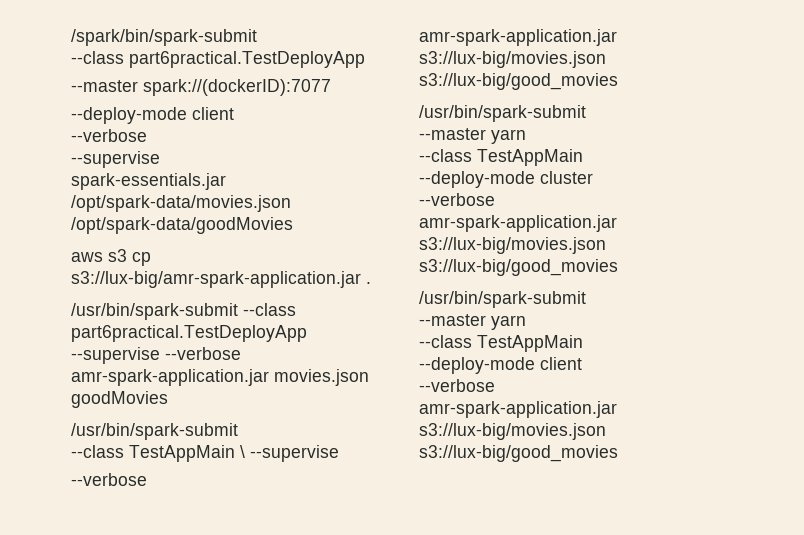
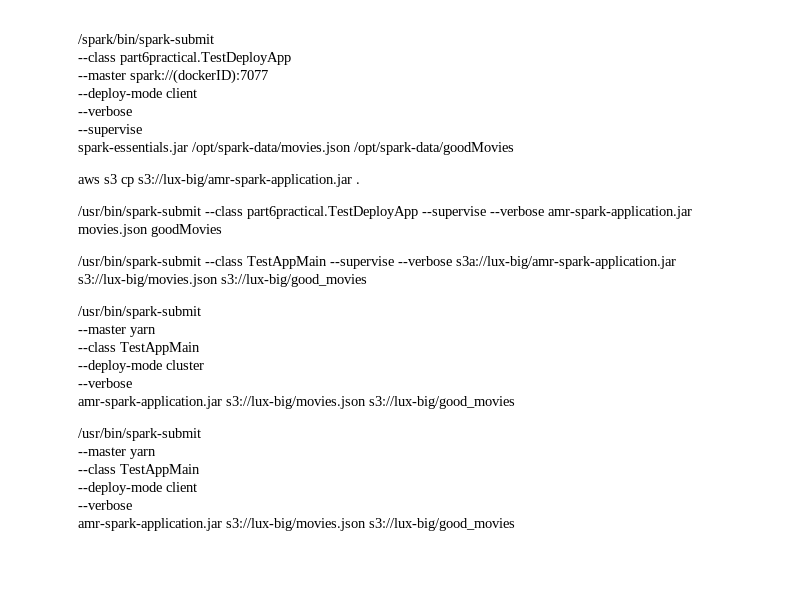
[71,445,339,462] [71,473,147,486] [419,29,617,46] // --class TestAppMain \ --supervise // --verbose // amr-spark-application.jar -> [205,256,676,269] --class TestAppMain --supervise --verbose s3a://lux-big/amr-spark-application.jar

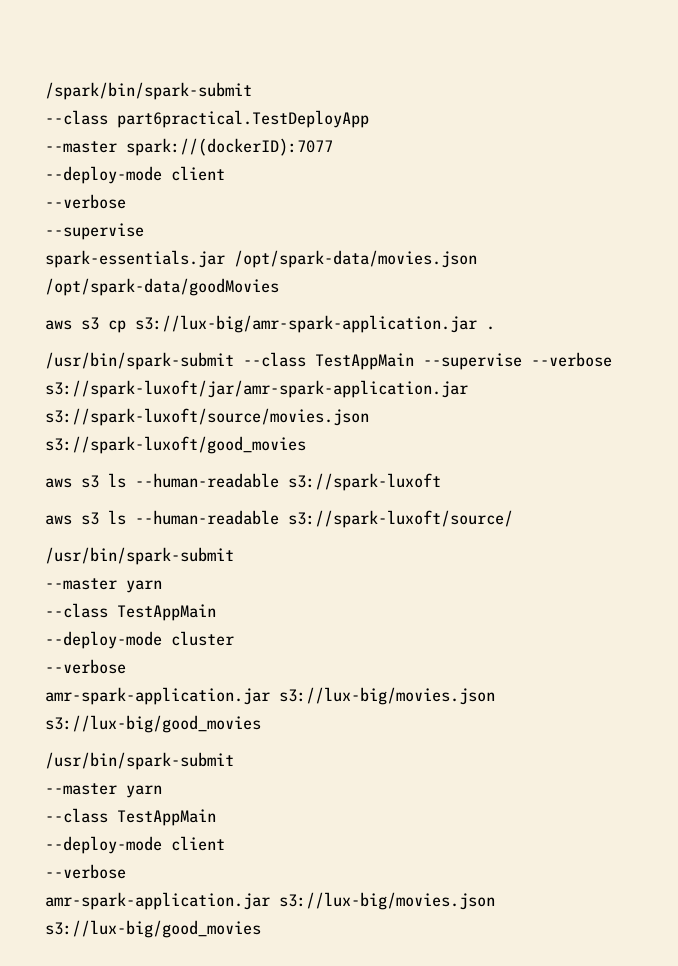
[78,206,692,219] [78,224,222,237] // /usr/bin/spark-submit --class part6practical.TestDeployApp --supervise --verbose amr-spark-application.jar movies.json goodMovies -> (495, 328) none
[456,256,676,269] [78,274,367,287] s3a://lux-big/amr-spark-application.jar s3://lux-big/movies.json s3://lux-big/good_movies -> [45,380,468,398] [45,408,369,426] [45,436,306,454] [45,473,441,491] [45,510,513,528] s3://spark-luxoft/jar/amr-spark-application.jar s3://spark-luxoft/source/movies.json s3://spark-luxoft/good_movies // aws s3 ls --human-readable s3://spark-luxoft // aws s3 ls --human-readable s3://spark-luxoft/source/

